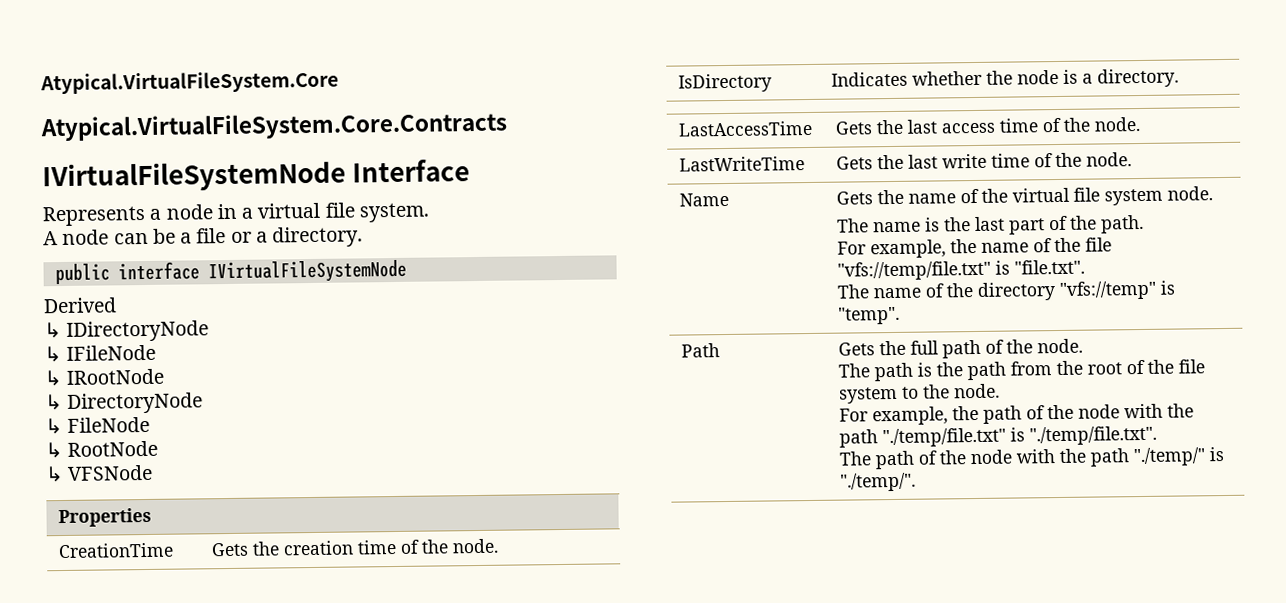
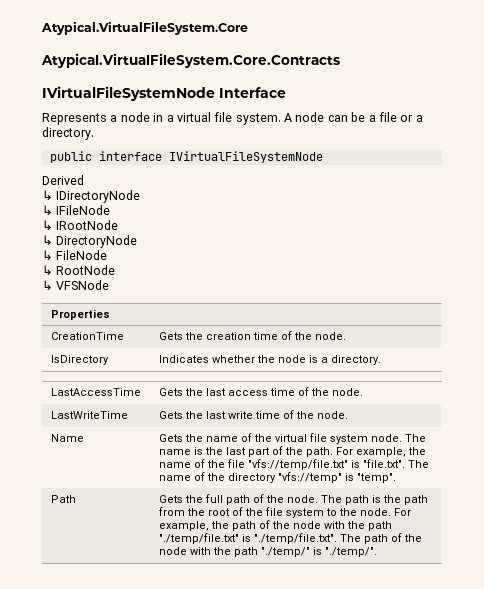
(430, 212) // -> (281, 119) none
(1213, 193) // -> (402, 438) none
(1144, 224) // -> (333, 452) none
(1085, 267) // -> (405, 463) none
(1083, 346) // -> (318, 499) none
(1000, 391) // -> (391, 512) none
(1157, 435) // -> (337, 538) none

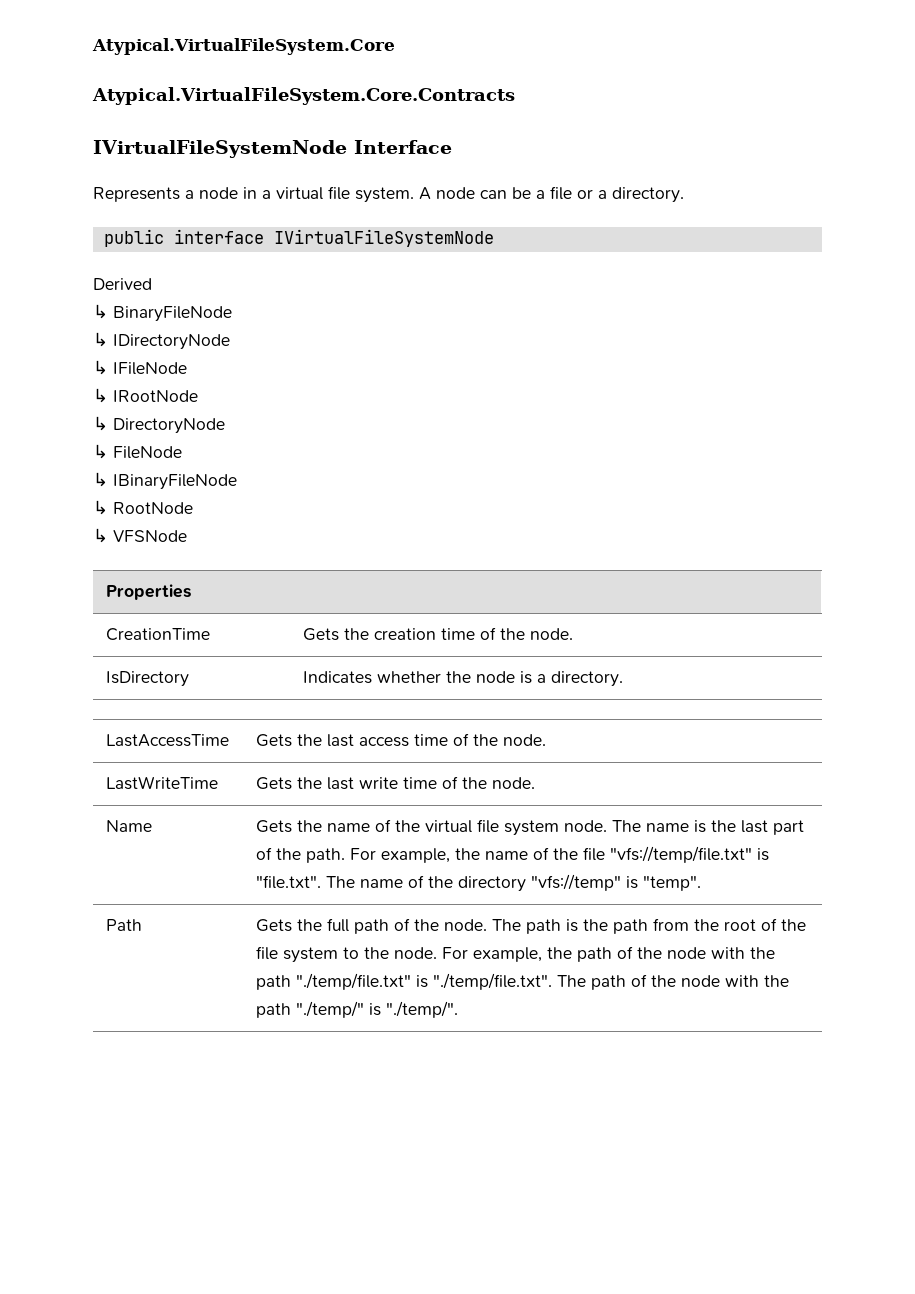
(84, 180) none -> [93,304,232,322] // ↳ BinaryFileNode
(108, 255) none -> [93,472,237,490] // ↳ IBinaryFileNode

